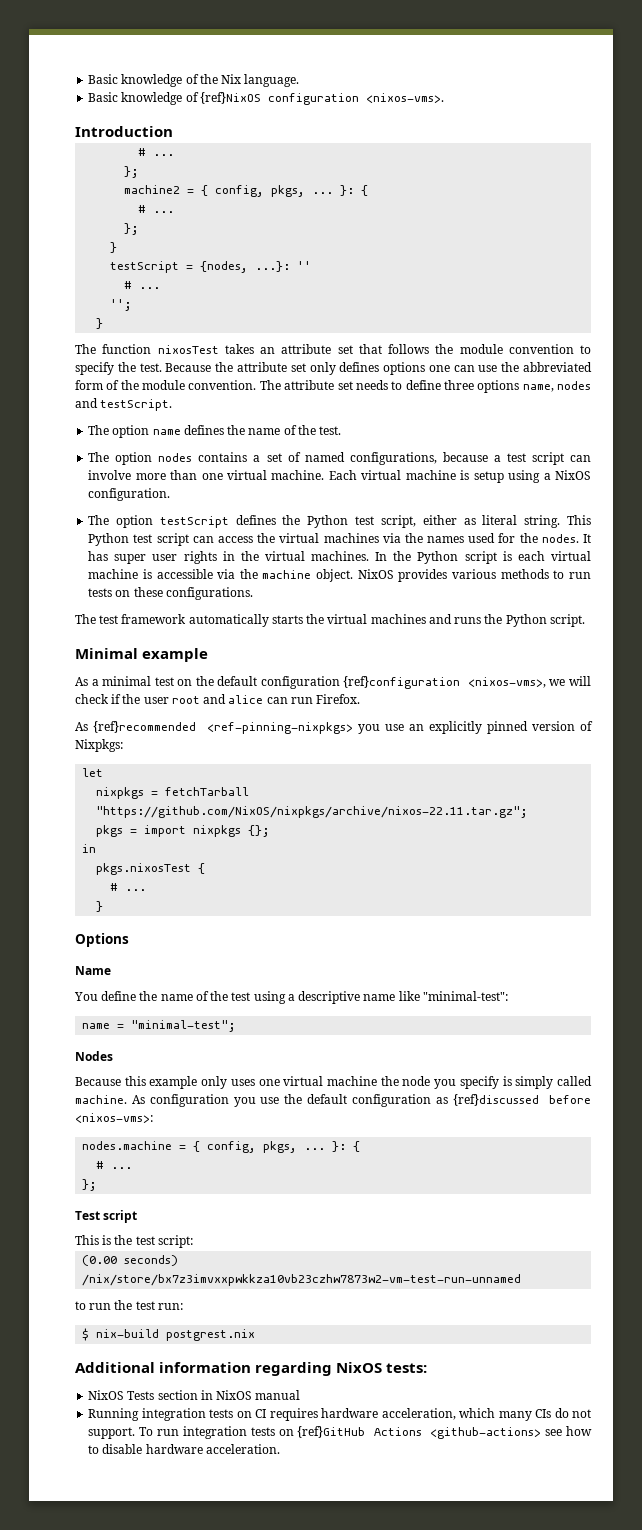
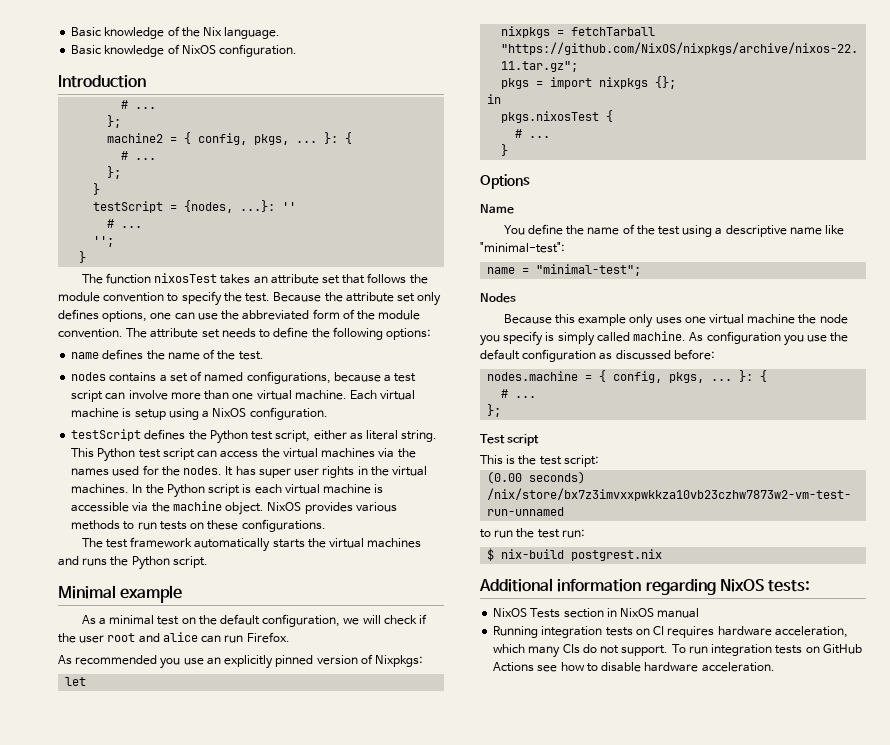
[199,92,444,105] {ref}NixOS configuration <nixos-vms>. -> [181,44,298,57] NixOS configuration.
[383,362,426,375] options -> [102,310,148,322] options,
[443,380,591,393] [75,398,173,411] [88,425,150,438] three options name, nodes and testScript. // The option -> [311,327,432,340] the following options: //
[88,452,153,465] The option -> (264, 355) none
[88,515,154,528] The option -> (328, 413) none
[260,676,546,689] configuration {ref}configuration <nixos-vms>, -> [262,614,341,627] configuration,
[93,721,353,734] {ref}recommended <ref-pinning-nixpkgs> -> [75,655,158,665] recommended
[452,1094,591,1106] [75,1113,153,1123] {ref}discussed before <nixos-vms>: -> [615,349,715,360] discussed before:
[297,1426,542,1439] {ref}GitHub Actions <github-actions> -> [822,644,862,654] [493,662,535,672] GitHub Actions

